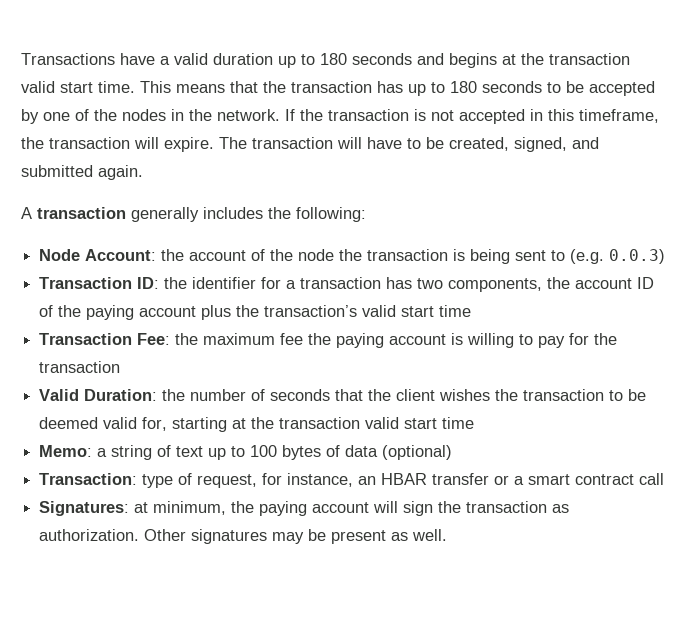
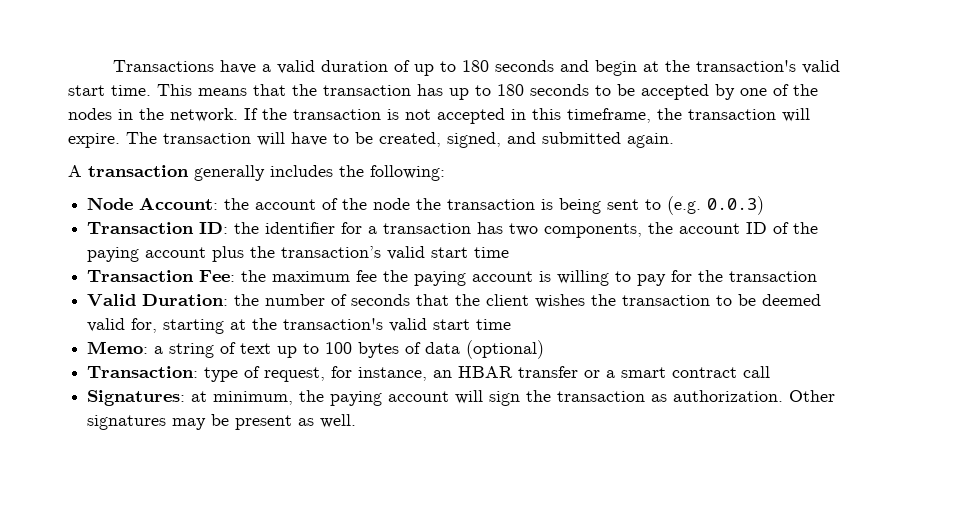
(273, 59) none -> [393,60,410,72] of
[449,53,630,68] begins at the transaction -> [594,60,796,76] begin at the transaction's
[279,417,361,429] transaction -> [283,318,384,330] transaction's

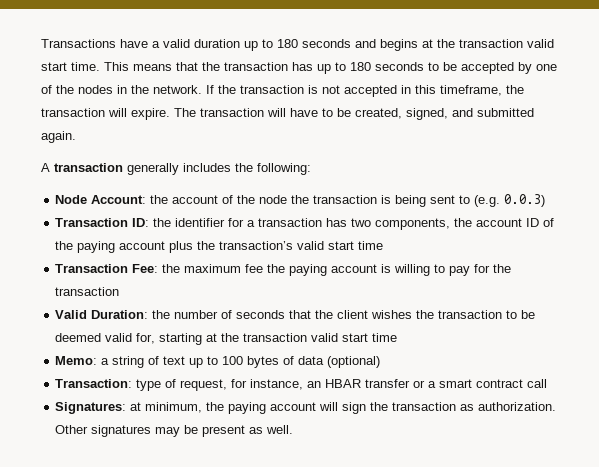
[393,60,410,72] of -> (240, 43) none
[594,60,796,76] begin at the transaction's -> [380,39,523,51] begins at the transaction
[283,318,384,330] transaction's -> [243,333,308,342] transaction

